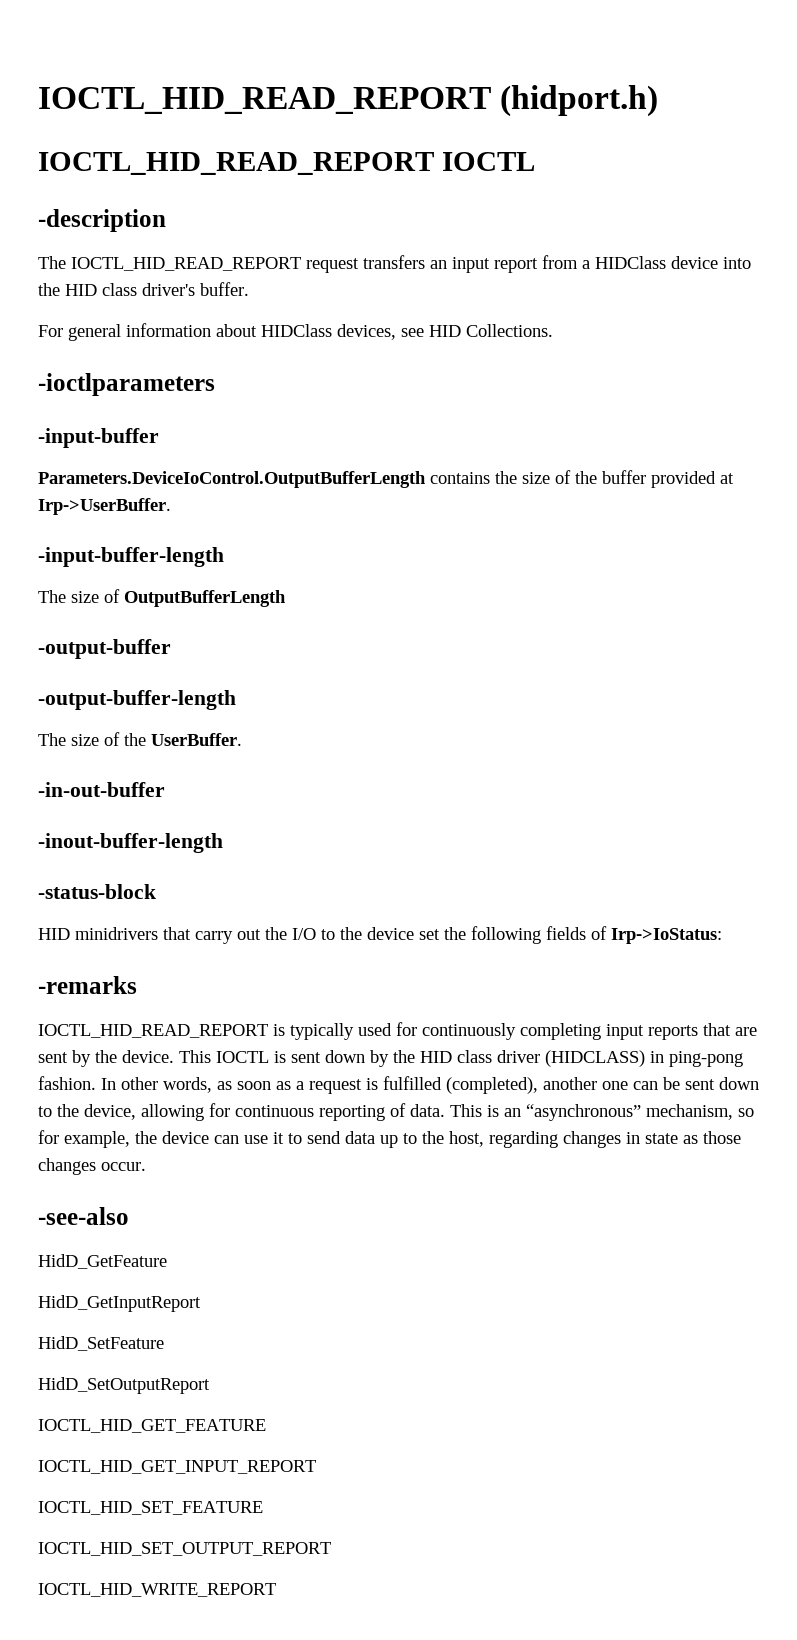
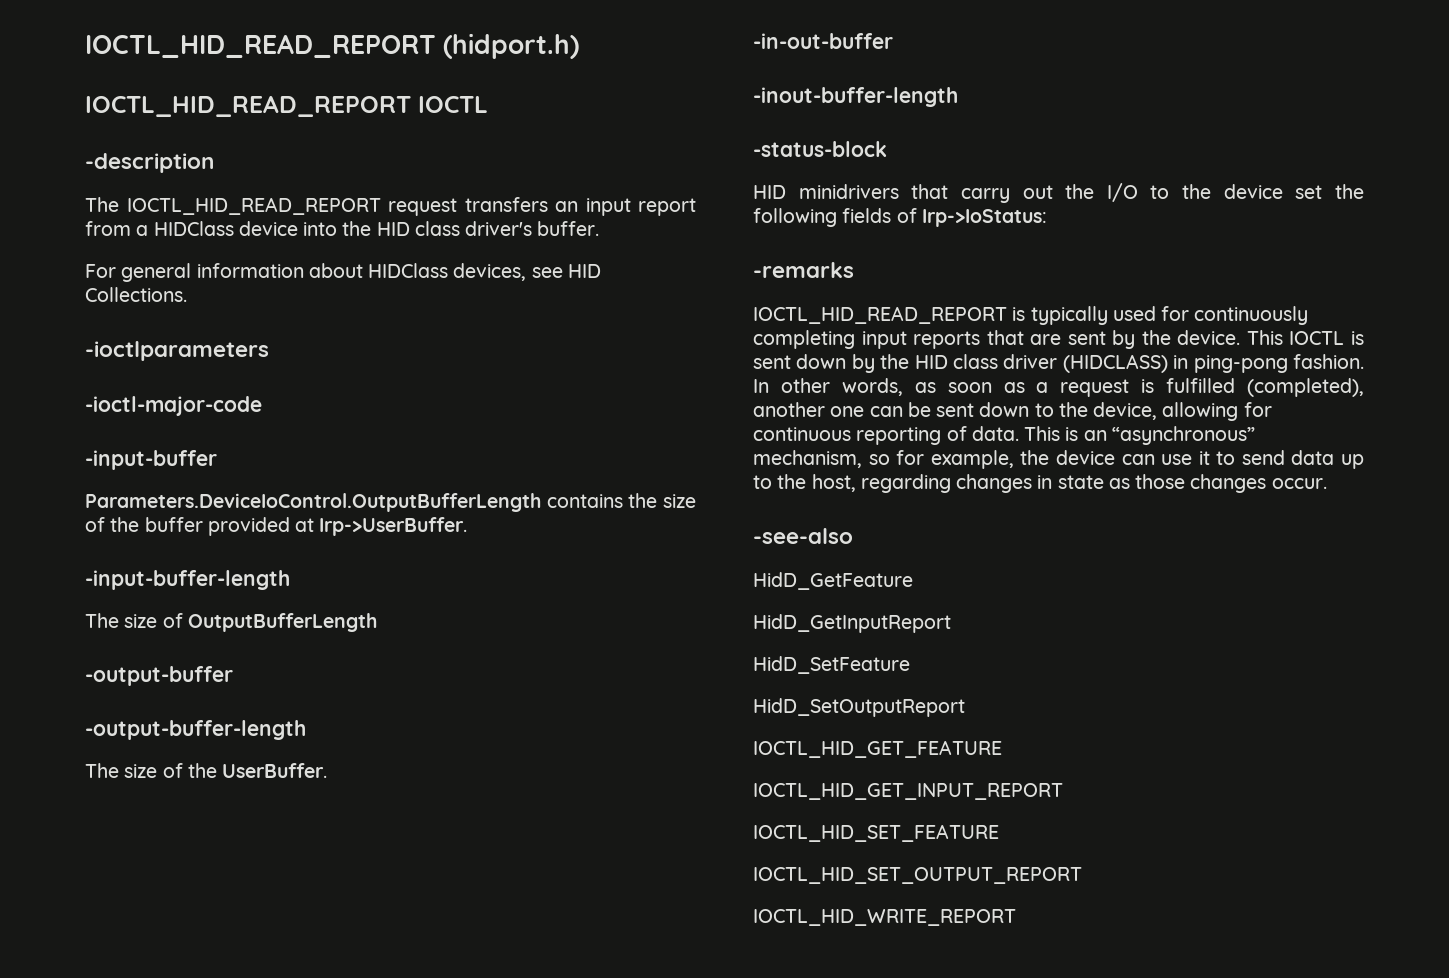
(215, 384) none -> [85,396,262,416] // -ioctl-major-code

